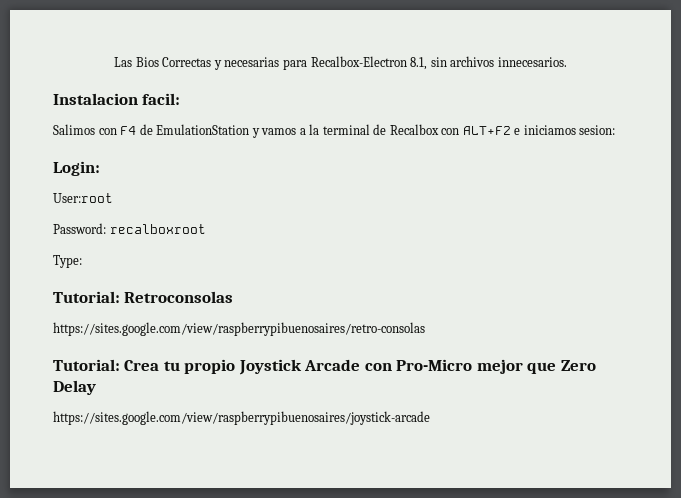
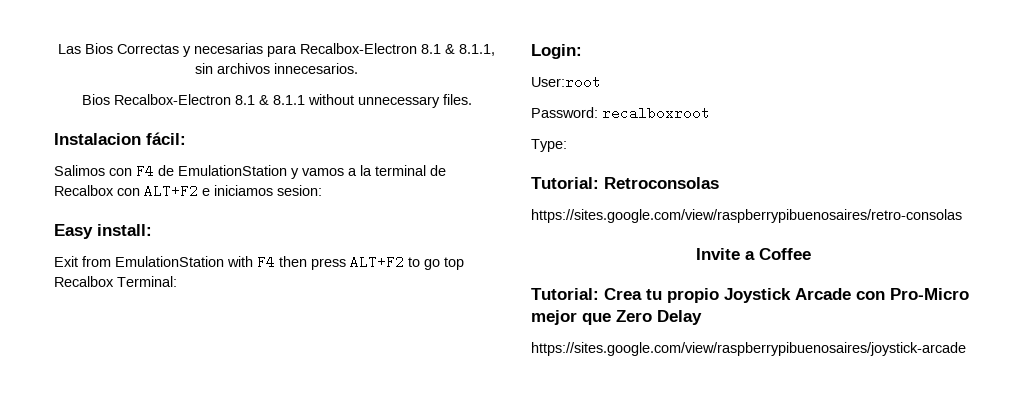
[410,57,428,70] 8.1, -> [421,44,495,56] 8.1 & 8.1.1,
(567, 62) none -> [81,94,472,108] // Bios Recalbox-Electron 8.1 & 8.1.1 without unnecessary files.
[142,93,181,105] facil: -> [146,132,186,145] fácil:
(616, 130) none -> [54,224,152,239] [54,255,464,270] [54,276,177,287] // Easy install: // Exit from EmulationStation with F4 then press ALT+F2 to go top Recalbox Terminal:
(425, 329) none -> [696,248,811,260] // Invite a Coffee

